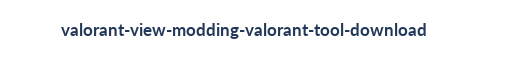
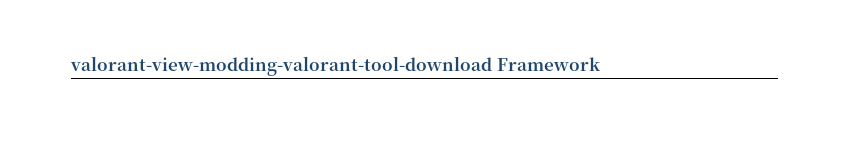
(427, 31) none -> [496,57,600,71] Framework

